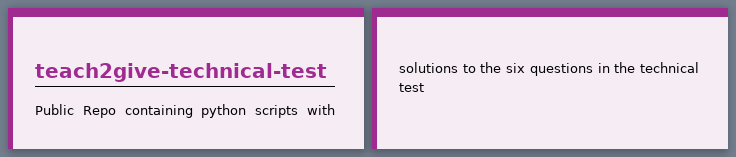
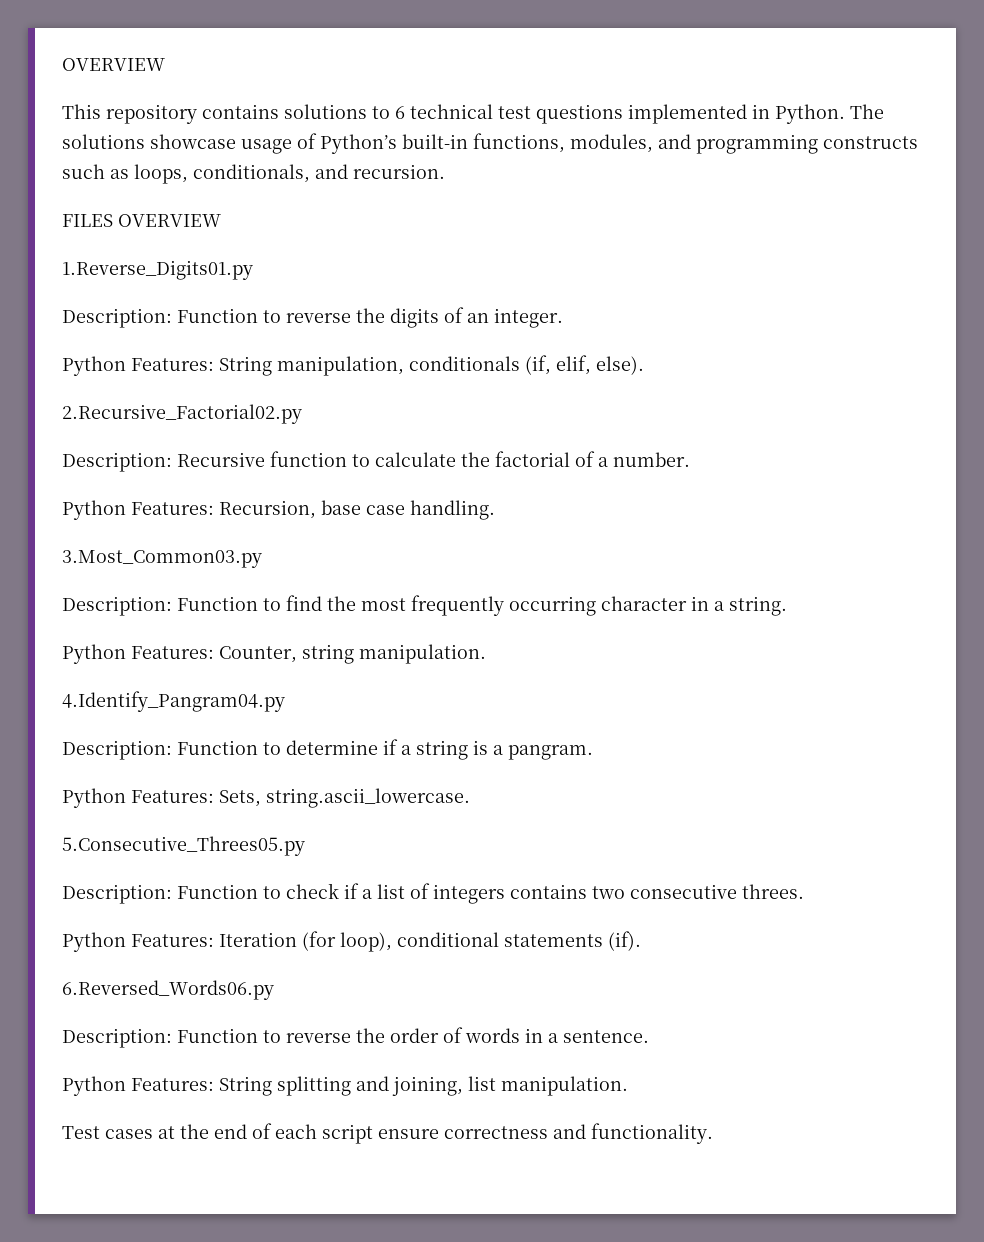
[35,63,327,82] [35,104,336,118] [399,62,699,76] [399,83,424,92] teach2give-technical-test // Public Repo containing python scripts with solutions to the six questions in the technical test -> [62,58,165,71] [62,104,884,124] [62,133,918,154] [62,164,445,184] [62,214,221,227] [62,260,253,280] [62,307,563,328] [62,355,644,376] [62,404,302,424] [62,451,690,472] [62,500,495,520] [62,550,262,568] [62,595,787,616] [62,644,486,664] [62,691,285,712] [62,739,593,760] [62,788,470,808] [62,836,305,856] [62,883,804,904] [62,931,641,952] [62,980,274,1000] [62,1027,649,1048] [62,1076,628,1096] [62,1123,713,1144] OVERVIEW // This repository contains solutions to 6 technical test questions implemented in Python. The solutions showcase usage of Python’s built-in functions, modules, and programming constructs such as loops, conditionals, and recursion. // FILES OVERVIEW // 1.Reverse_Digits01.py // Description: Function to reverse the digits of an integer. // Python Features: String manipulation, conditionals (if, elif, else). // 2.Recursive_Factorial02.py // Description: Recursive function to calculate the factorial of a number. // Python Features: Recursion, base case handling. // 3.Most_Common03.py // Description: Function to find the most frequently occurring character in a string. // Python Features: Counter, string manipulation. // 4.Identify_Pangram04.py // Description: Function to determine if a string is a pangram. // Python Features: Sets, string.ascii_lowercase. // 5.Consecutive_Threes05.py // Description: Function to check if a list of integers contains two consecutive threes. // Python Features: Iteration (for loop), conditional statements (if). // 6.Reversed_Words06.py // Description: Function to reverse the order of words in a sentence. // Python Features: String splitting and joining, list manipulation. // Test cases at the end of each script ensure correctness and functionality.

